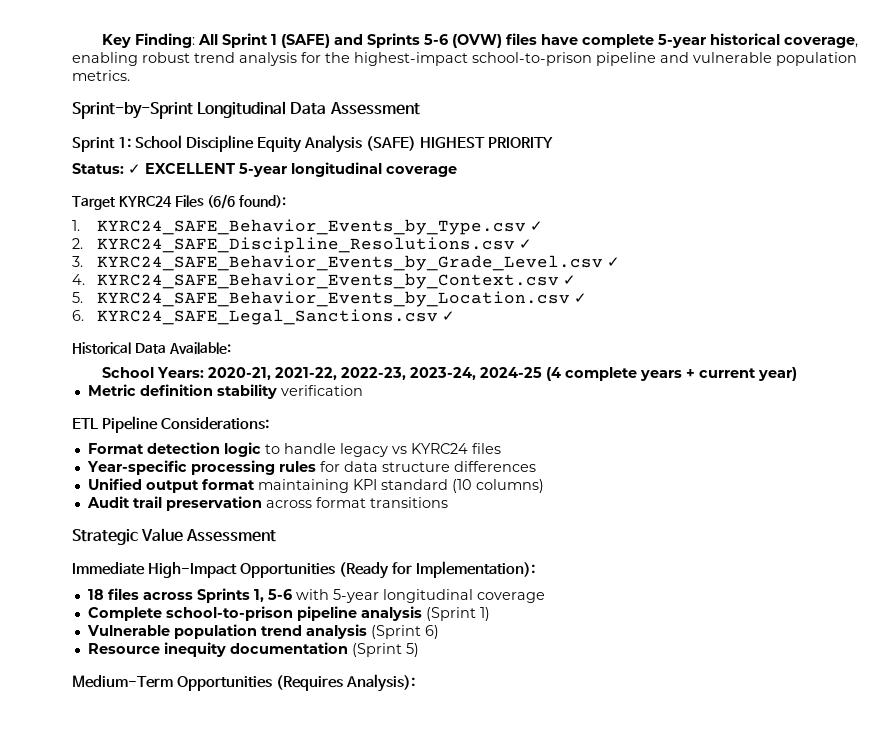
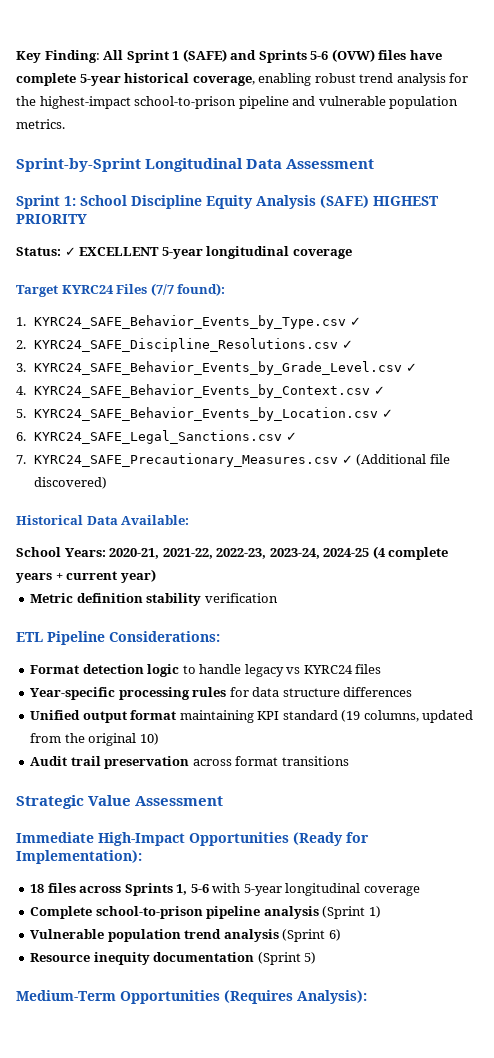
[207,194,236,209] (6/6 -> [150,283,174,296] (7/7
(456, 316) none -> [16,453,450,467] [34,477,108,489] // 7. KYRC24_SAFE_Precautionary_Measures.csv ✓ (Additional file discovered)
[451,479,544,493] (10 columns) -> [341,710,474,723] [30,733,159,746] (19 columns, updated from the original 10)

